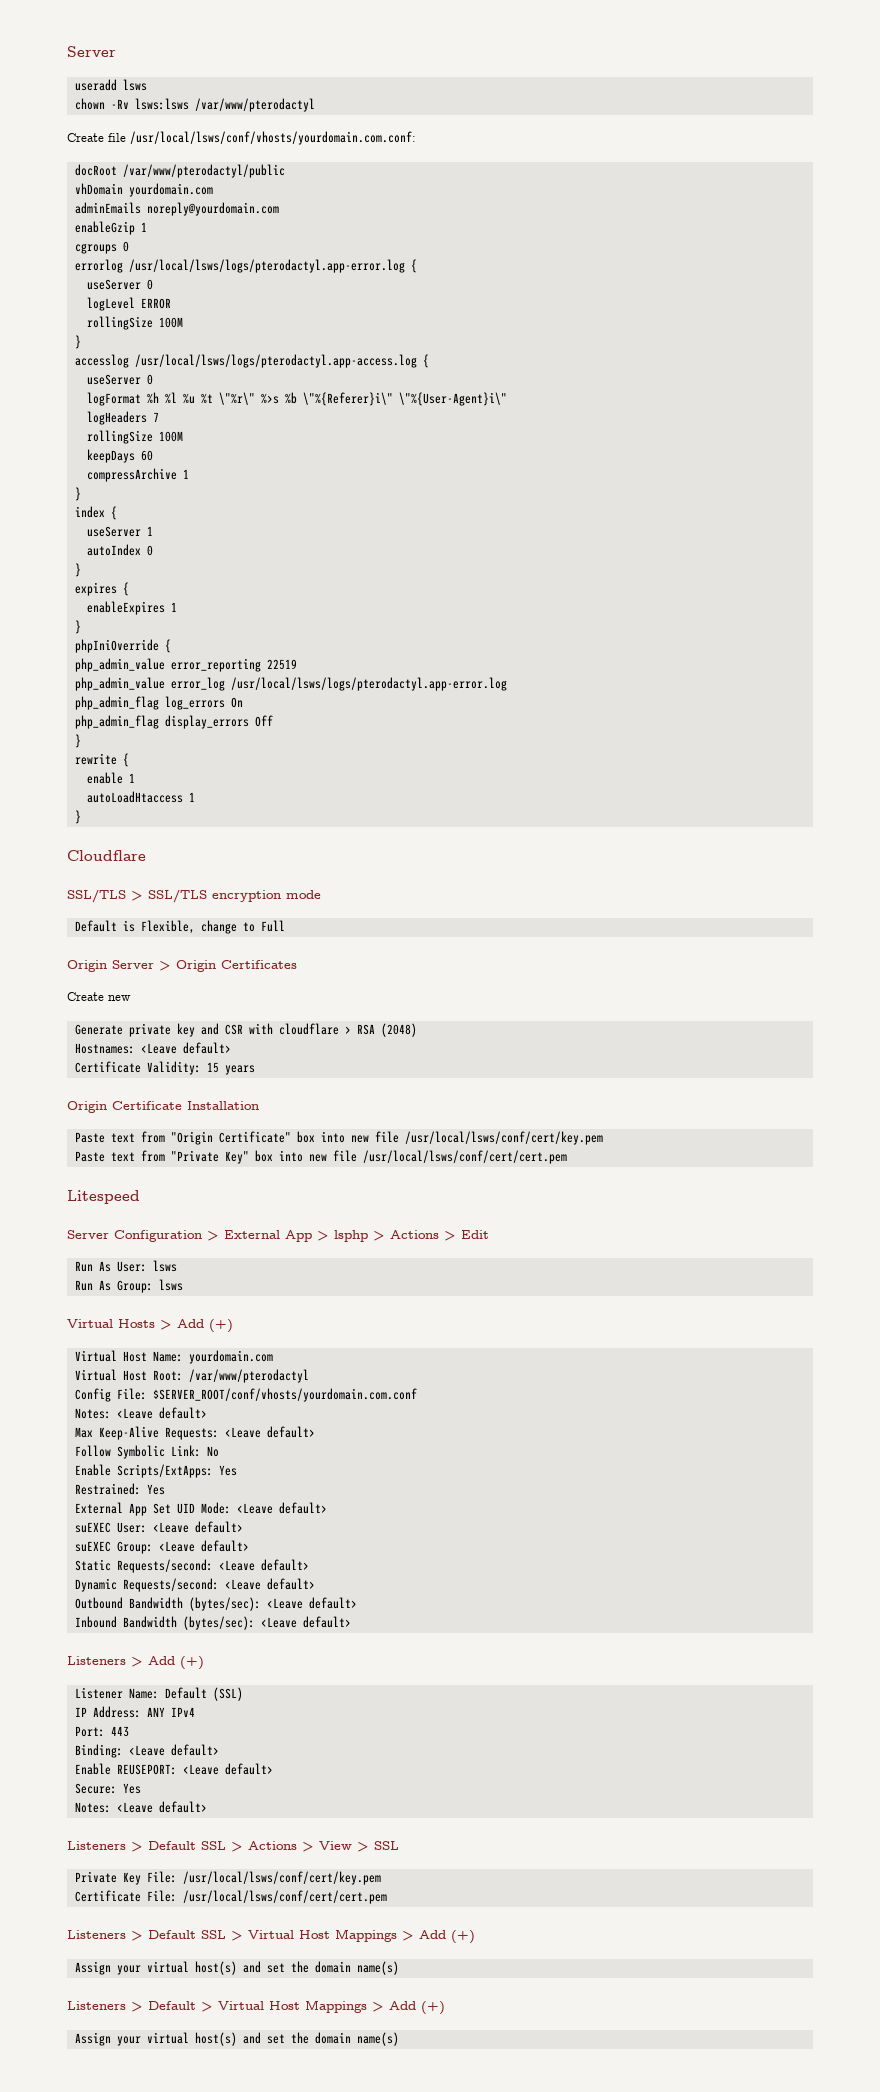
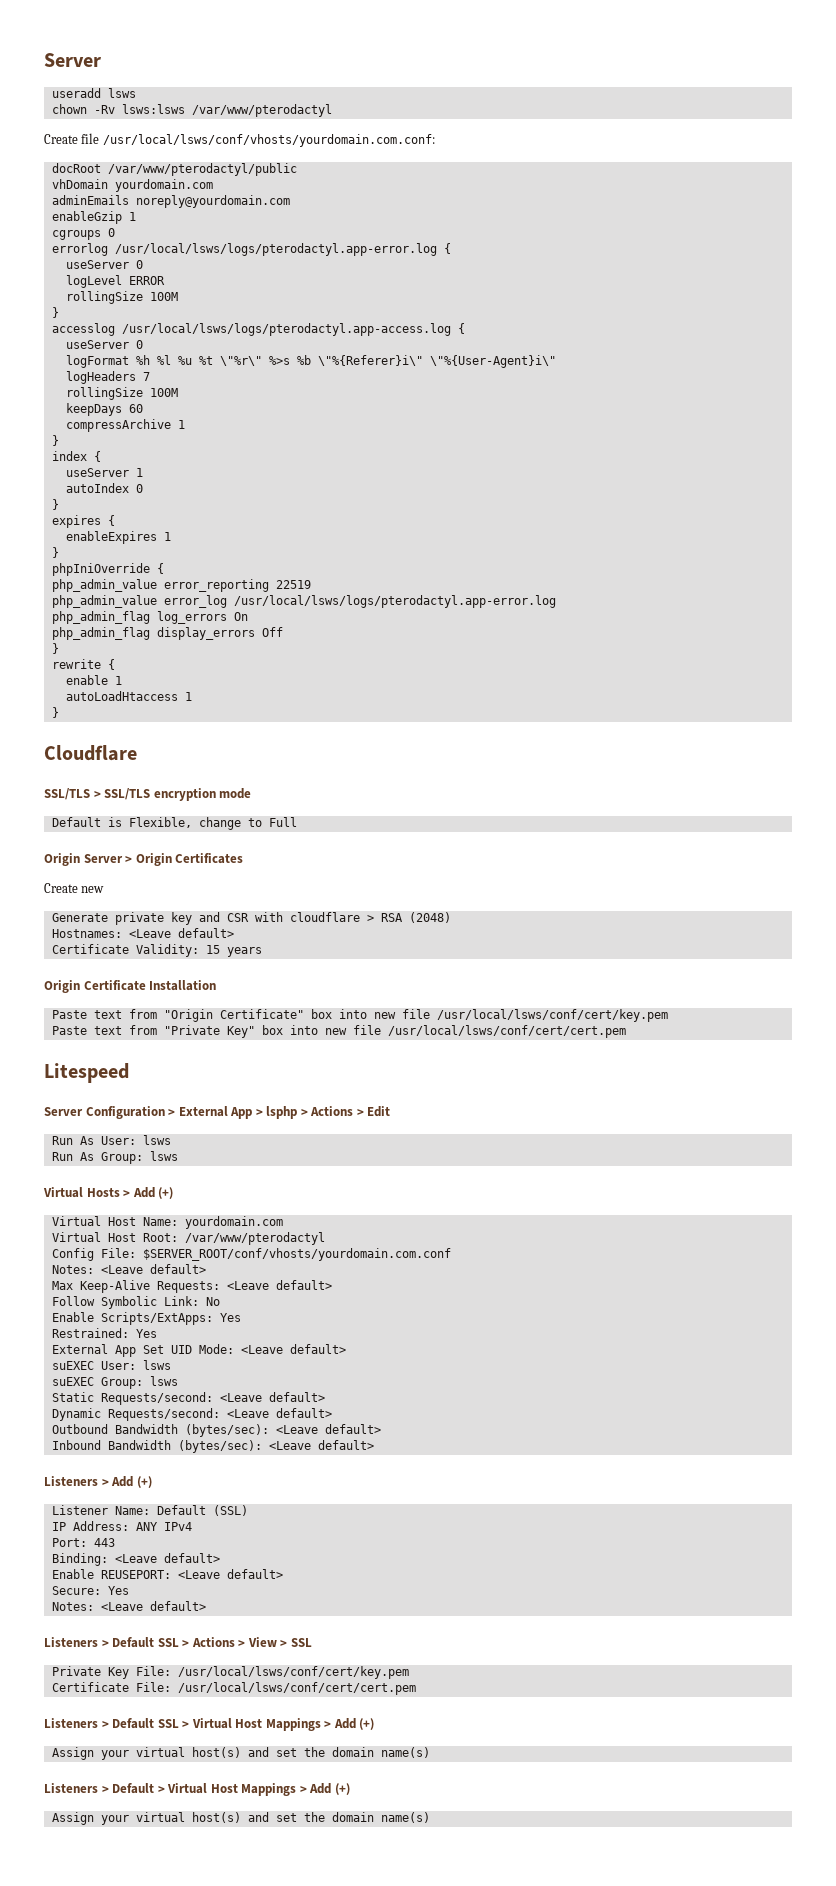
[152,1521,243,1533] <Leave default> -> [142,1360,171,1370] lsws
[158,1540,249,1552] <Leave default> -> [149,1376,178,1386] lsws

